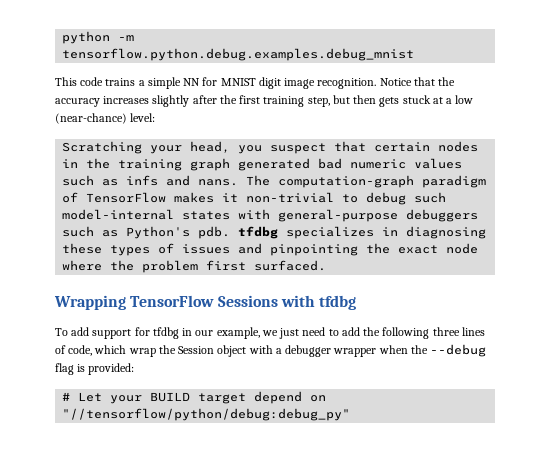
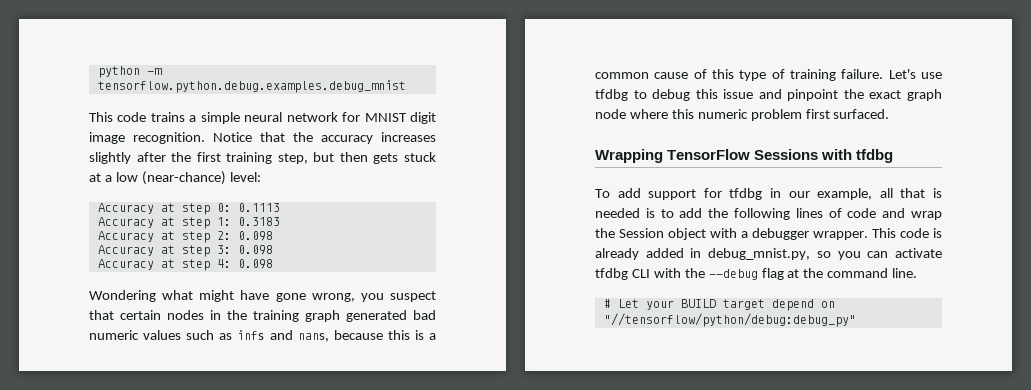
[183,78,201,86] NN -> [244,112,338,122] neural network
[62,141,231,154] Scratching your head, -> [97,203,280,215] [97,217,280,229] [97,231,273,243] [97,245,273,257] [97,259,273,271] [89,290,355,302] Accuracy at step 0: 0.1113 // Accuracy at step 1: 0.3183 // Accuracy at step 2: 0.098 // Accuracy at step 3: 0.098 // Accuracy at step 4: 0.098 // Wondering what might have gone wrong,
[198,175,487,188] [62,192,447,205] [62,209,479,222] [62,226,487,239] [62,243,359,256] nans. The computation-graph paradigm of TensorFlow makes it non-trivial to debug such model-internal states with general-purpose debuggers such as Python's pdb. tfdbg specializes in diagnosing these types of issues and pinpointing -> [297,330,437,342] [595,69,942,81] [595,89,839,101] nans, because this is a common cause of this type of training failure. Let's use tfdbg to debug this issue and pinpoint
(439, 249) none -> [907,89,942,101] graph
[110,260,135,271] the -> [671,109,748,119] this numeric
[261,327,326,339] we just need -> [879,188,942,198] [595,208,655,218] all that is needed is
[432,327,460,336] three -> (790, 214) none
[68,345,127,356] code, which -> [847,208,906,218] code and
[333,344,487,357] [55,363,135,375] wrapper when the --debug flag is provided: -> [813,228,942,240] [595,248,942,260] [595,268,918,280] wrapper. This code is already added in debug_mnist.py, so you can activate tfdbg CLI with the --debug flag at the command line.

